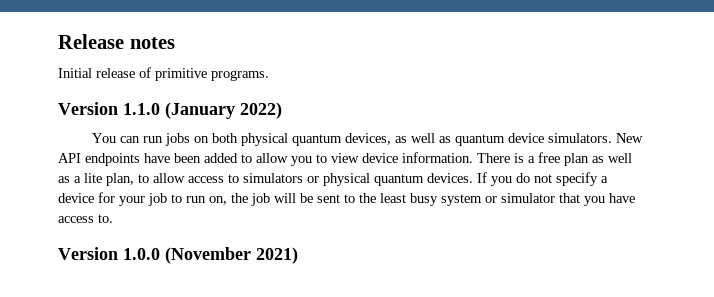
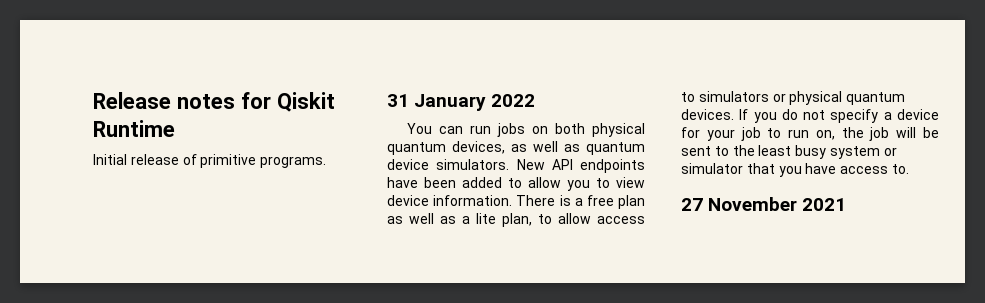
(175, 43) none -> [240,92,335,112] [93,120,175,137] for Qiskit Runtime
[58,102,282,119] Version 1.1.0 (January 2022) -> [387,94,536,111] 31 January 2022
[58,247,298,264] Version 1.0.0 (November 2021) -> [681,197,847,211] 27 November 2021

